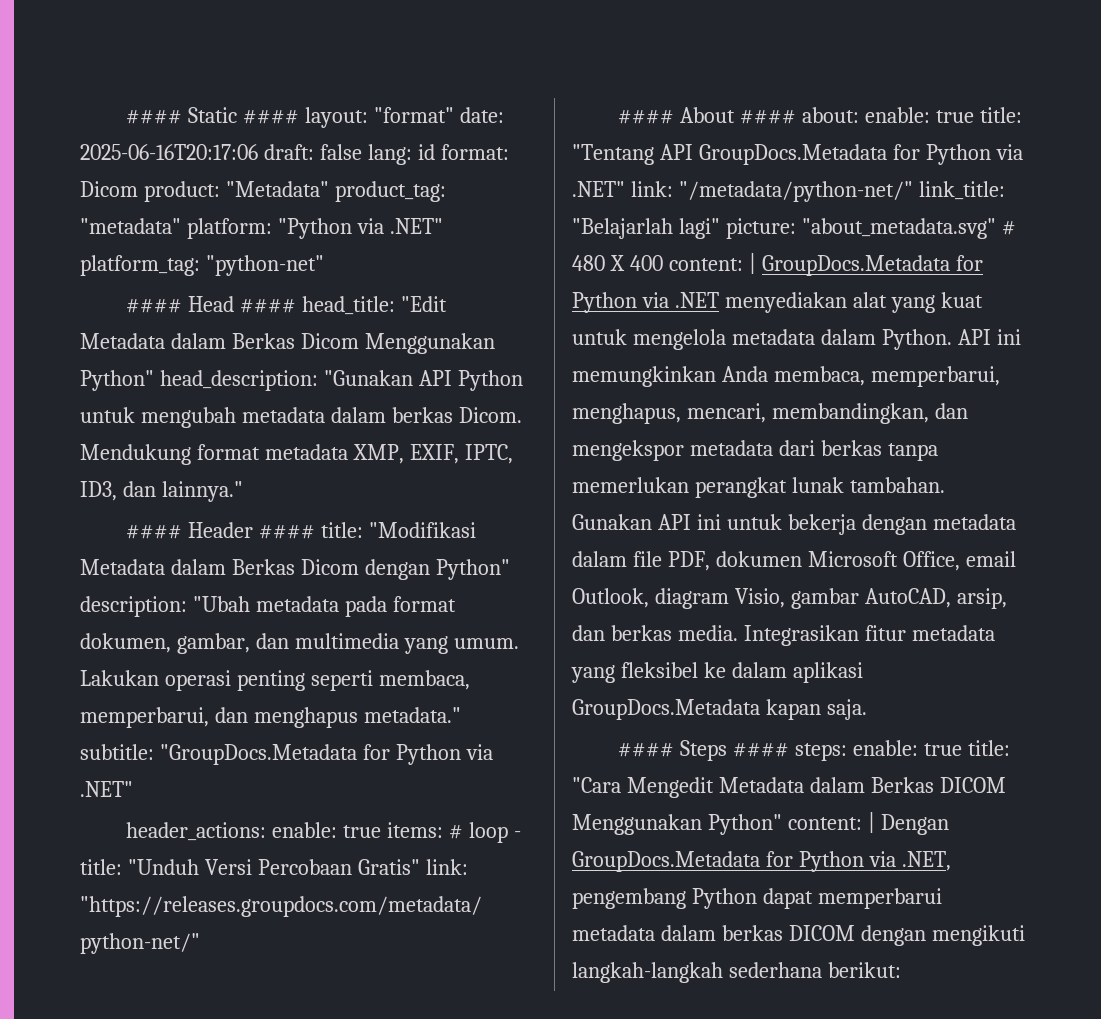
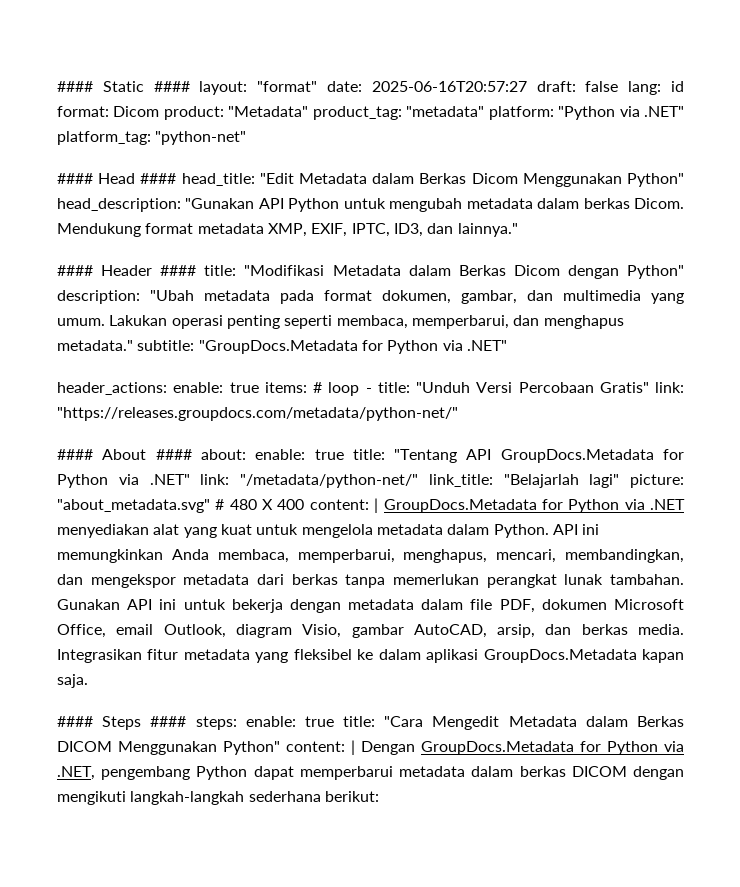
[80,144,258,160] 2025-06-16T20:17:06 -> [371,81,527,92] 2025-06-16T20:57:27

